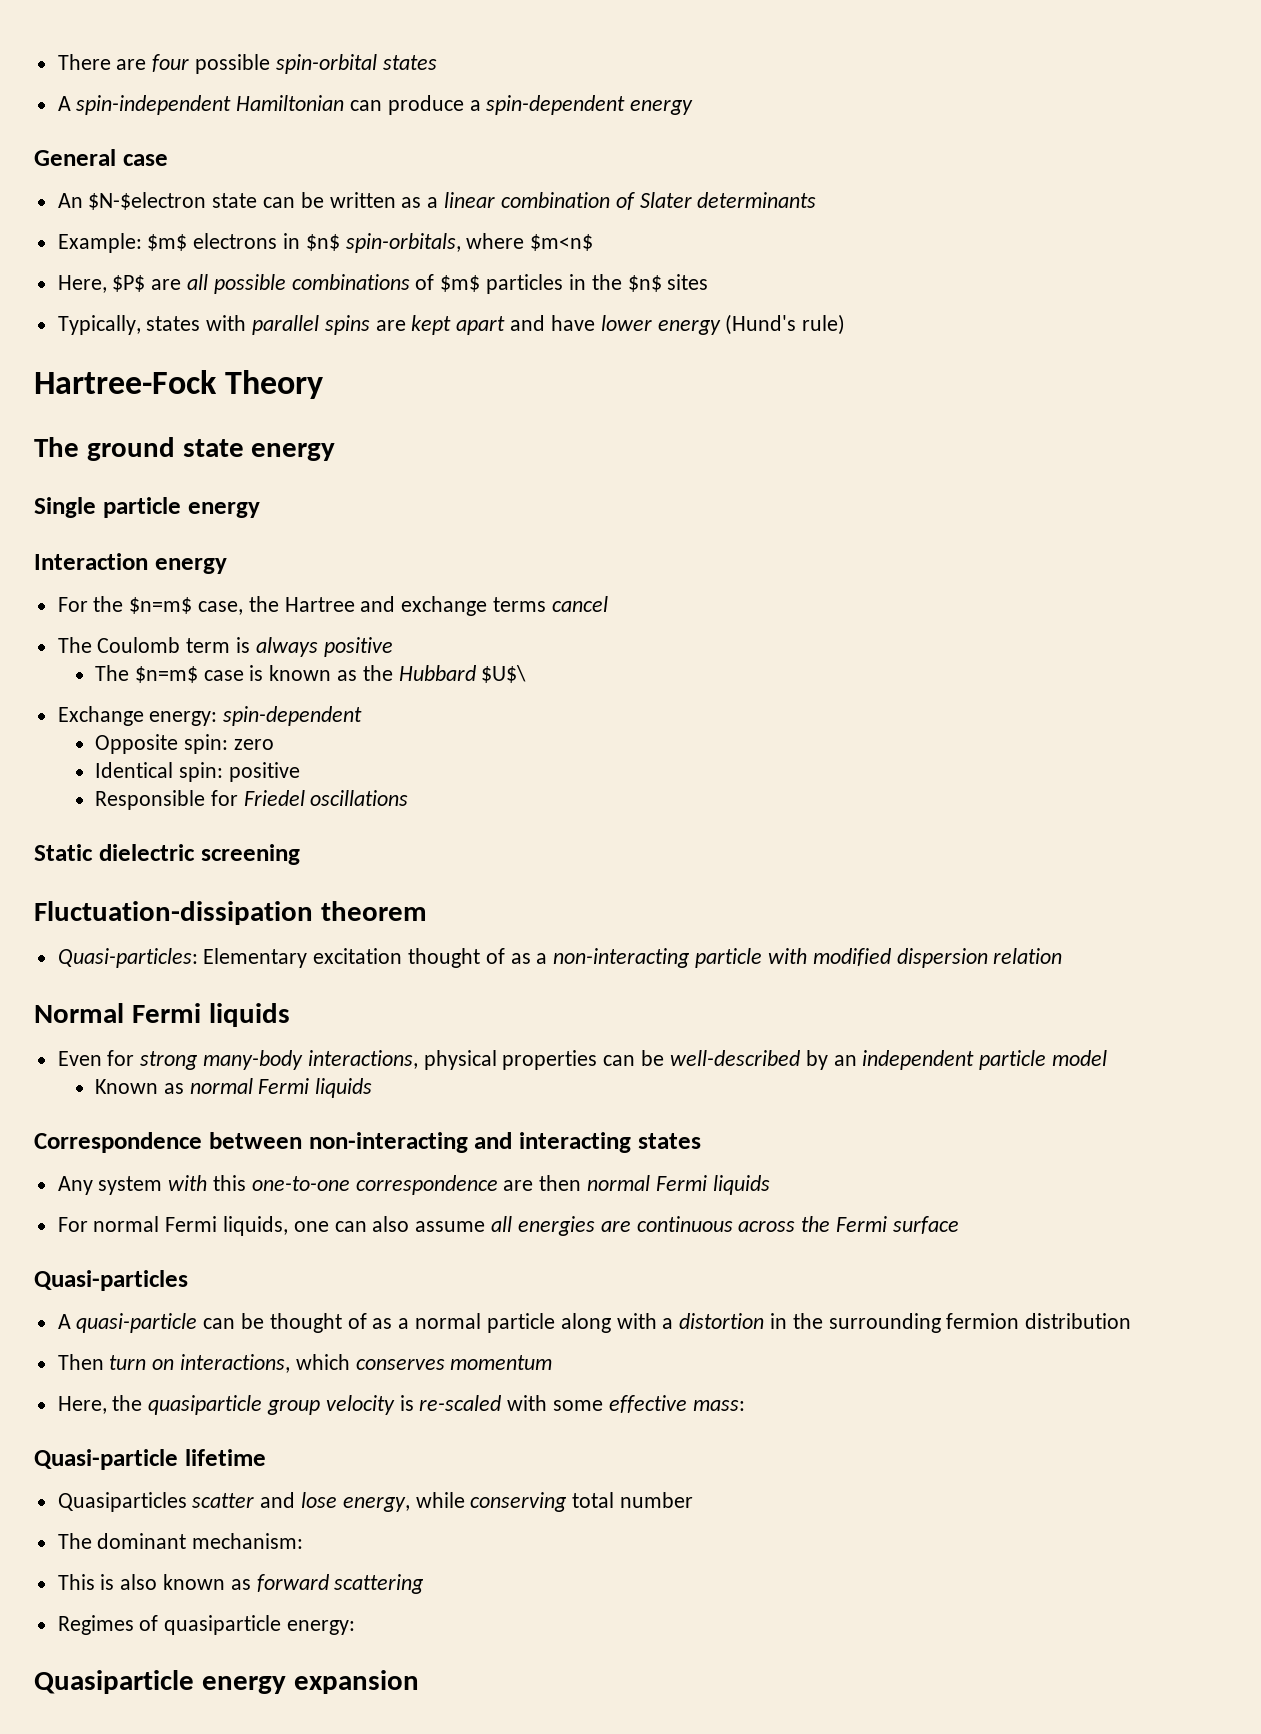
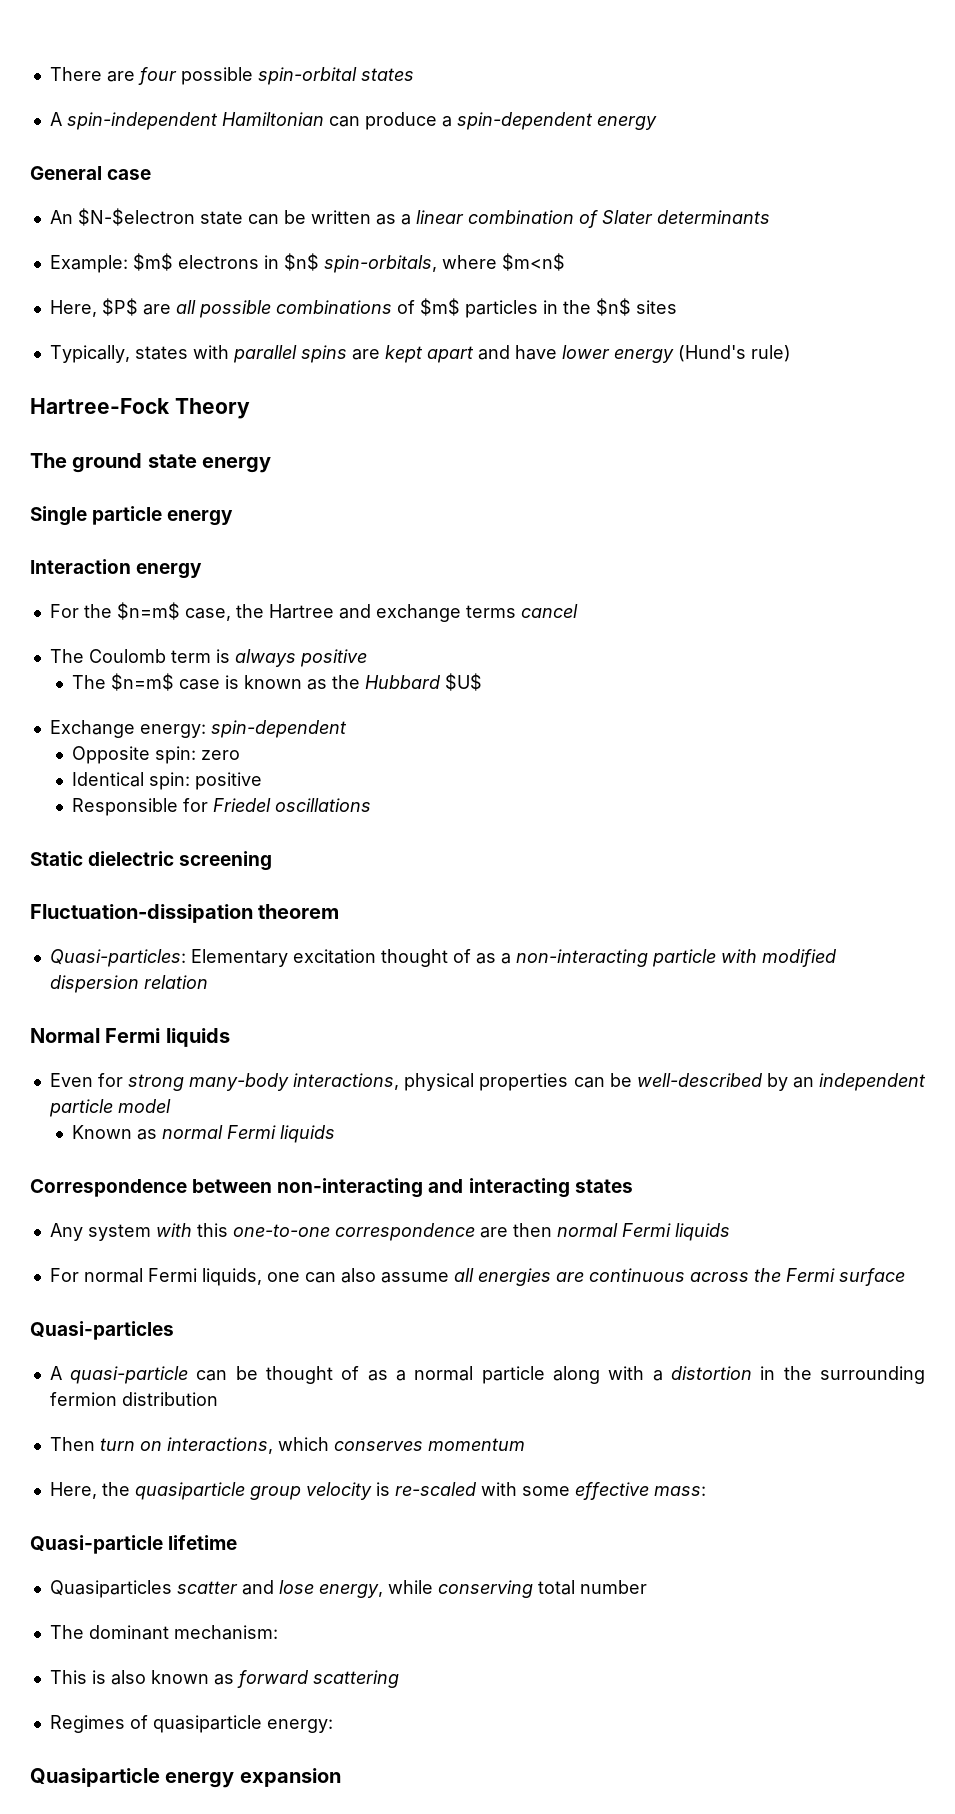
[481,665,527,683] $U$\ -> [445,673,483,691] $U$

